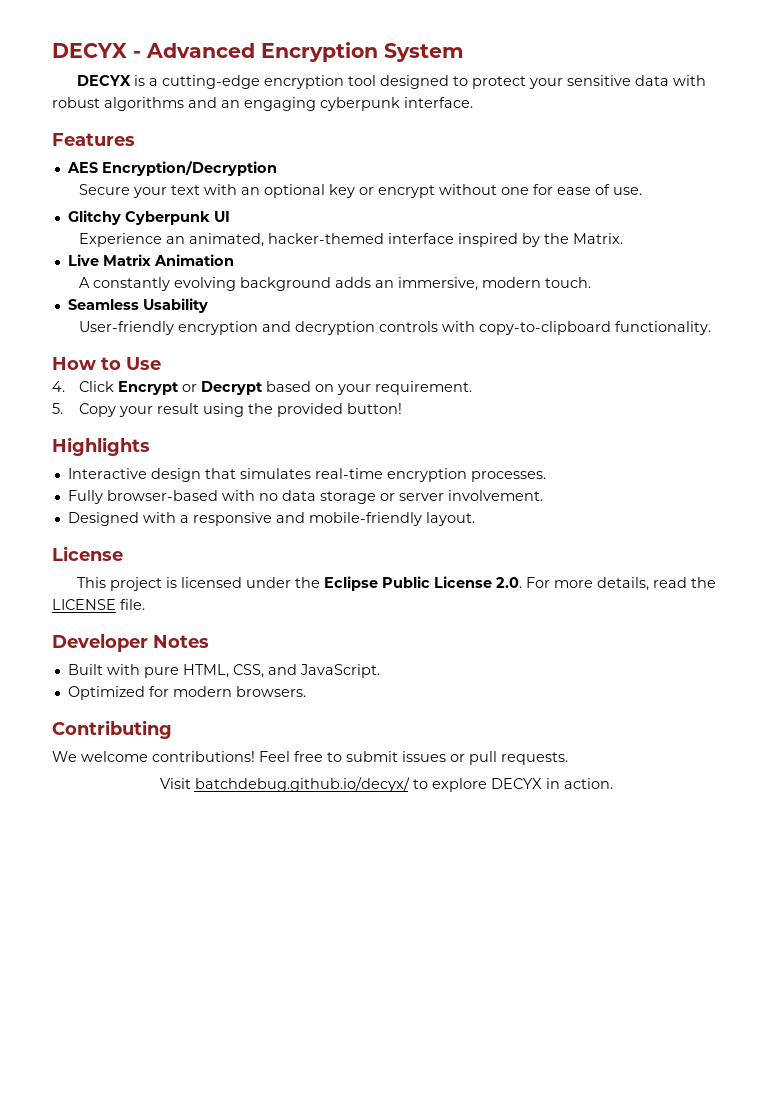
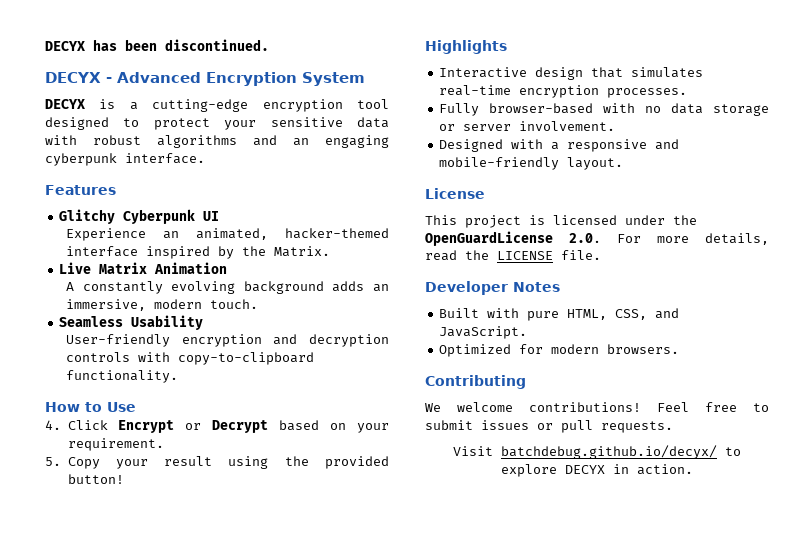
[52,43,127,58] DECYX -> [45,39,269,51] [45,72,101,83] DECYX has been discontinued. // DECYX
[66,161,277,176] [79,184,643,198] // AES Encryption/Decryption // Secure your text with an optional key or encrypt without one for ease of use. -> (116, 190) none
[324,576,493,591] Eclipse Public License -> [425,231,553,246] OpenGuardLicense

